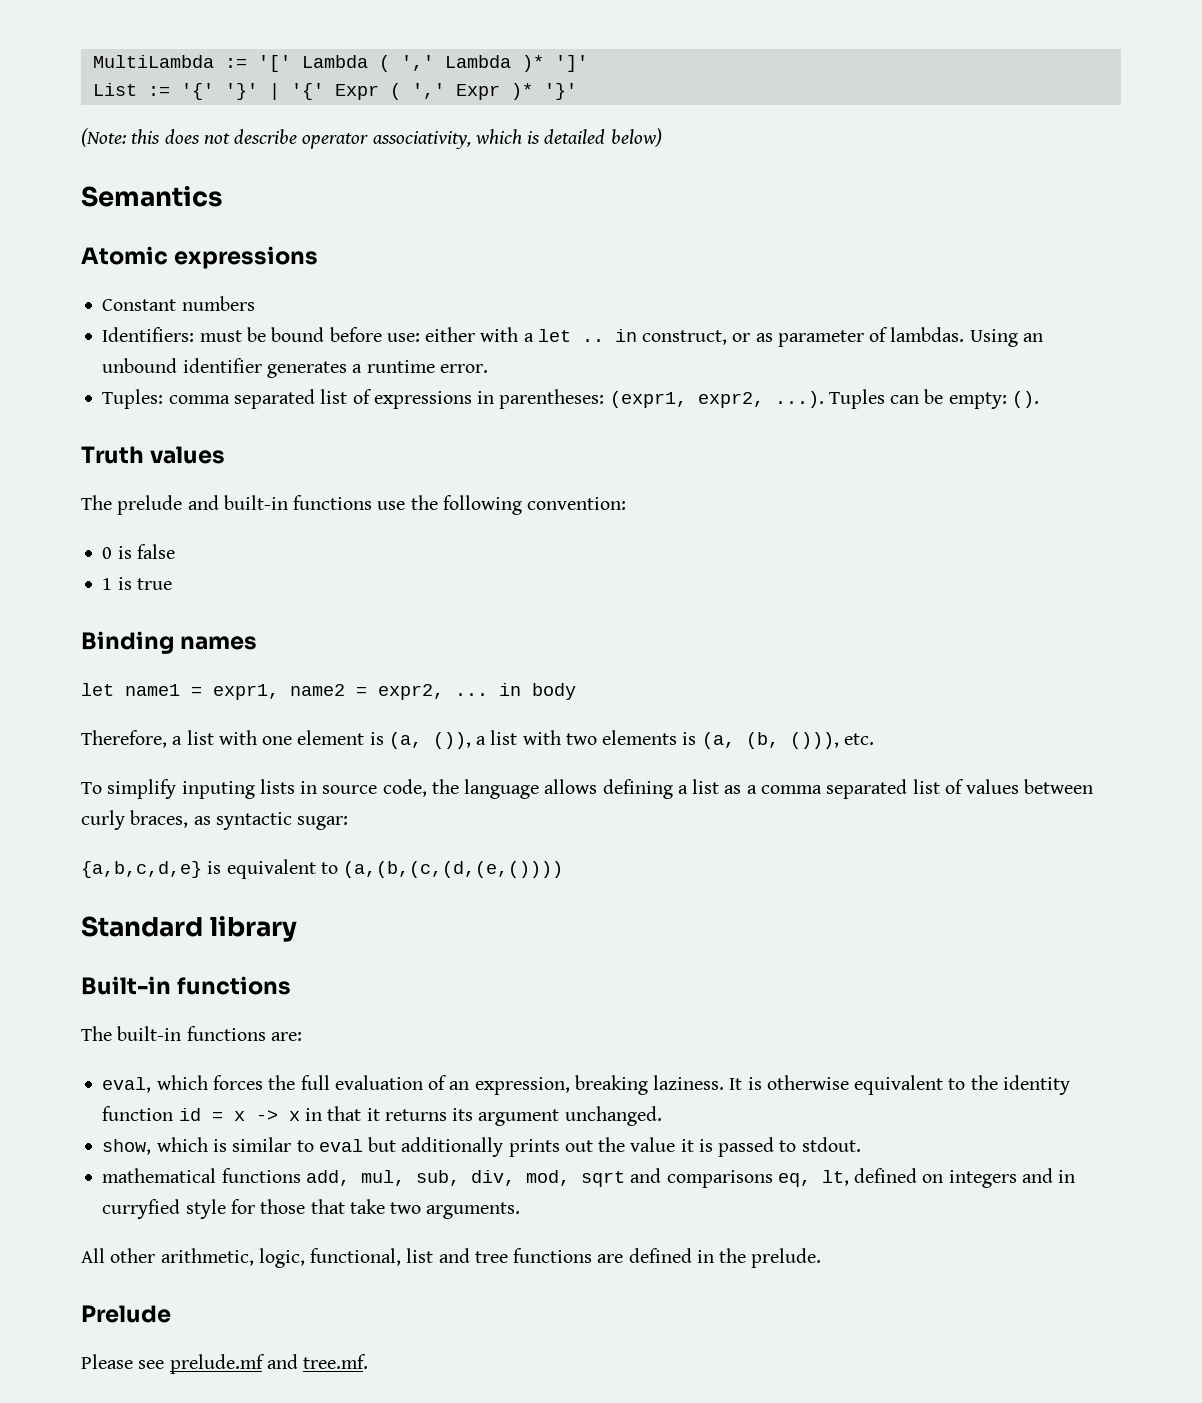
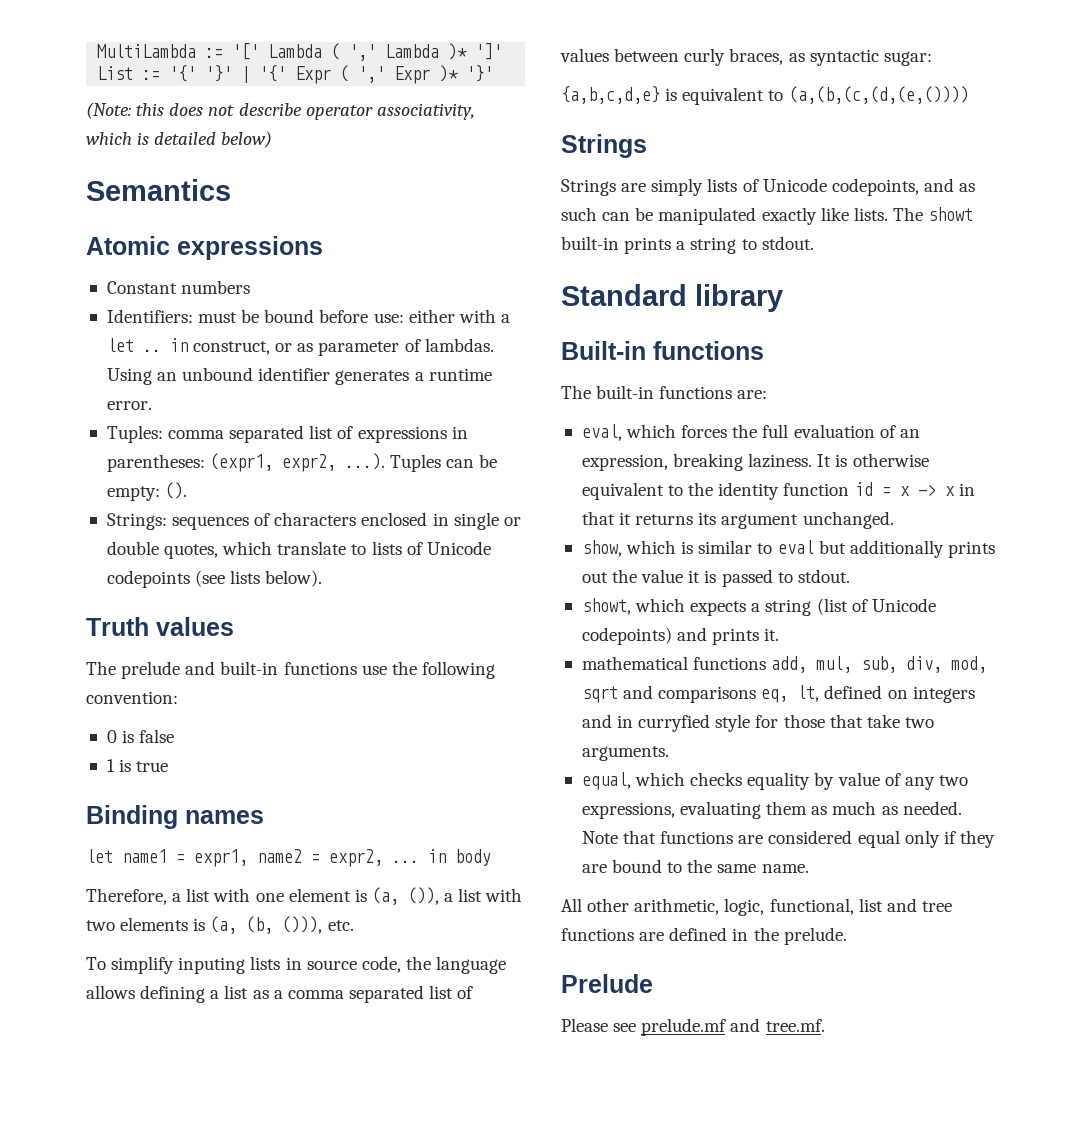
(1039, 399) none -> [106,512,521,530] [106,541,491,559] [106,570,323,588] // Strings: sequences of characters enclosed in single or double quotes, which translate to lists of Unicode codepoints (see lists below).
(564, 869) none -> [561,134,647,158] [561,178,976,196] [561,207,974,225] [561,236,814,254] // Strings // Strings are simply lists of Unicode codepoints, and as such can be manipulated exactly like lists. The showt built-in prints a string to stdout.
(861, 1144) none -> [581,598,936,616] [581,627,780,645] // showt, which expects a string (list of Unicode codepoints) and prints it.
(521, 1210) none -> [581,772,968,790] [581,801,962,819] [581,830,995,848] [581,859,809,873] // equal, which checks equality by value of any two expressions, evaluating them as much as needed. Note that functions are considered equal only if they are bound to the same name.

